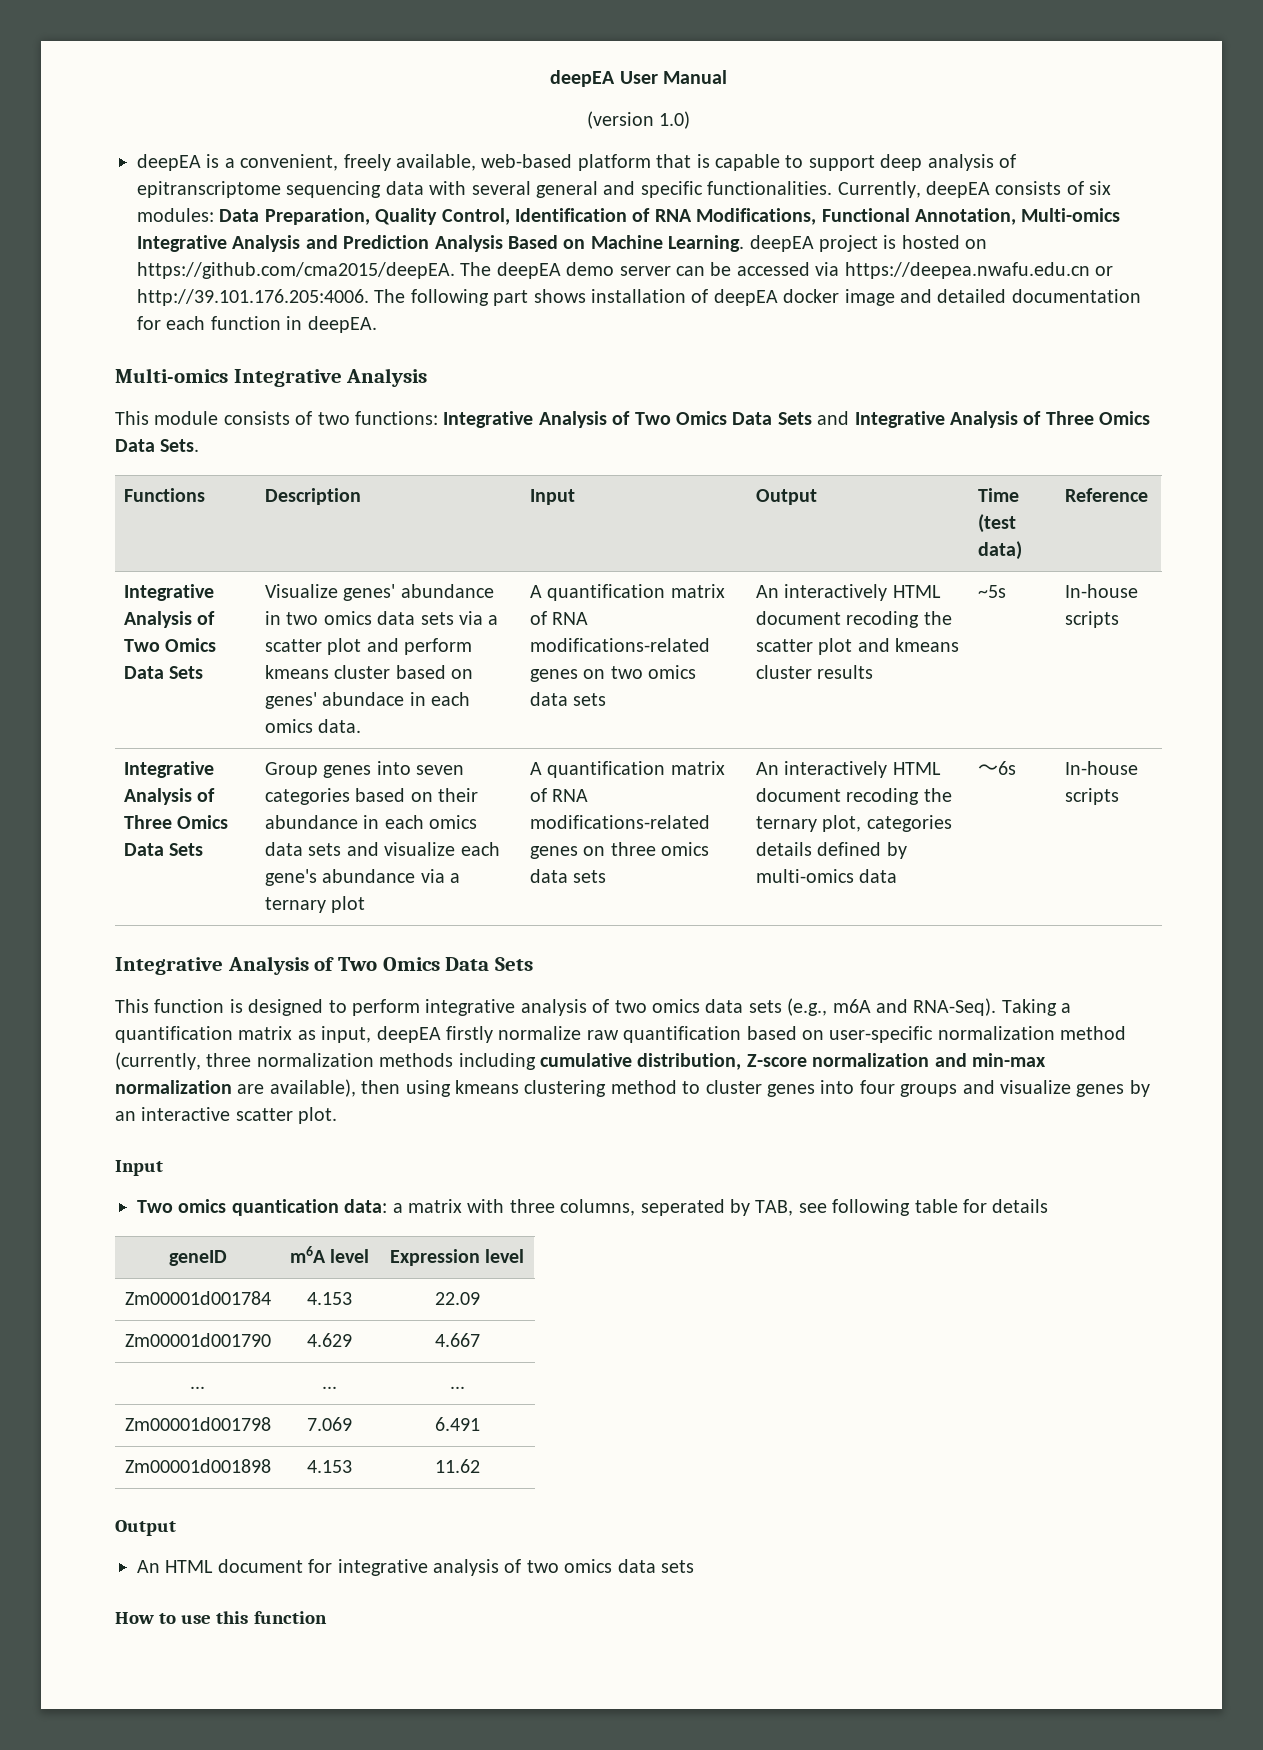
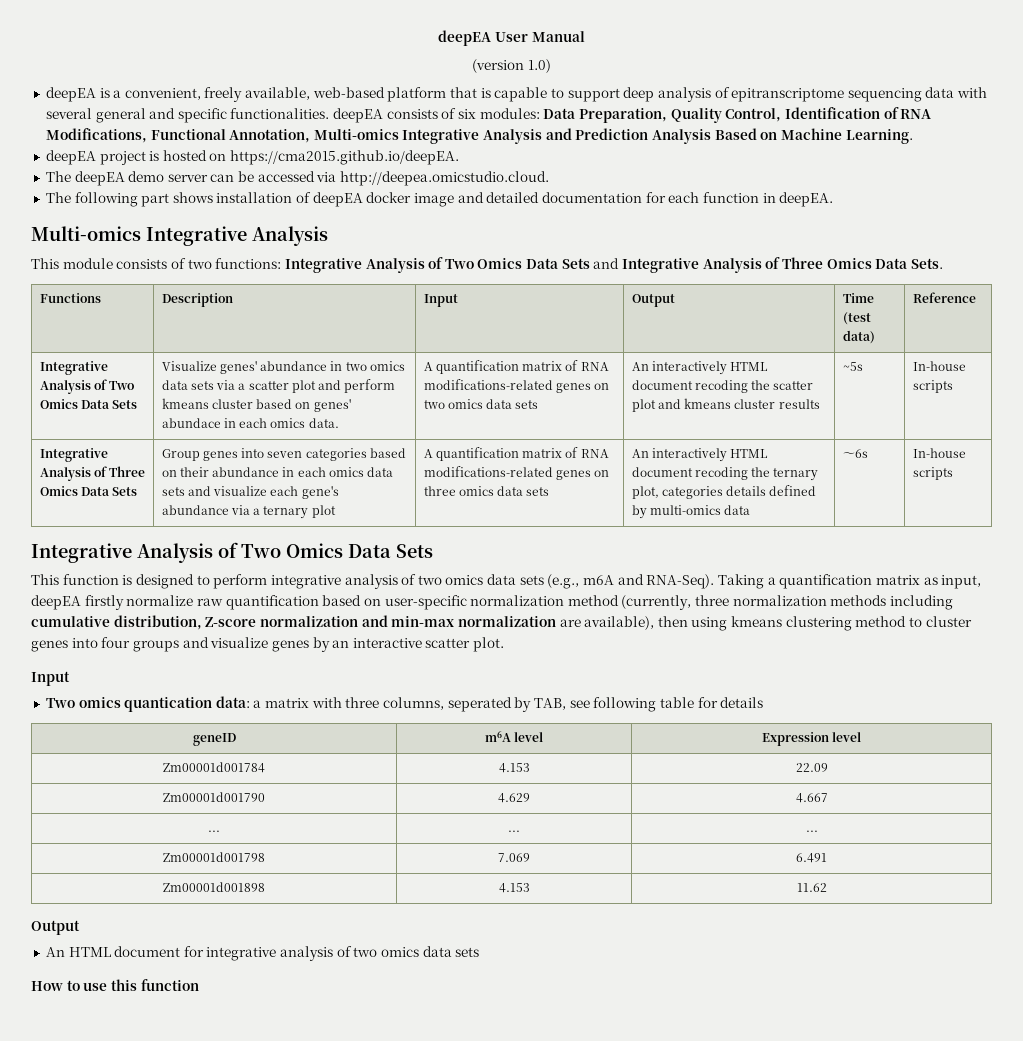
[837,181,921,198] Currently, -> (330, 113) none
(745, 243) none -> (913, 136) //
[137,262,455,279] https://github.com/cma2015/deepEA. -> [230,150,460,165] https://cma2015.github.io/deepEA. //
[844,262,1113,279] [137,289,369,306] https://deepea.nwafu.edu.cn or http://39.101.176.205:4006. -> [340,171,550,186] http://deepea.omicstudio.cloud. //

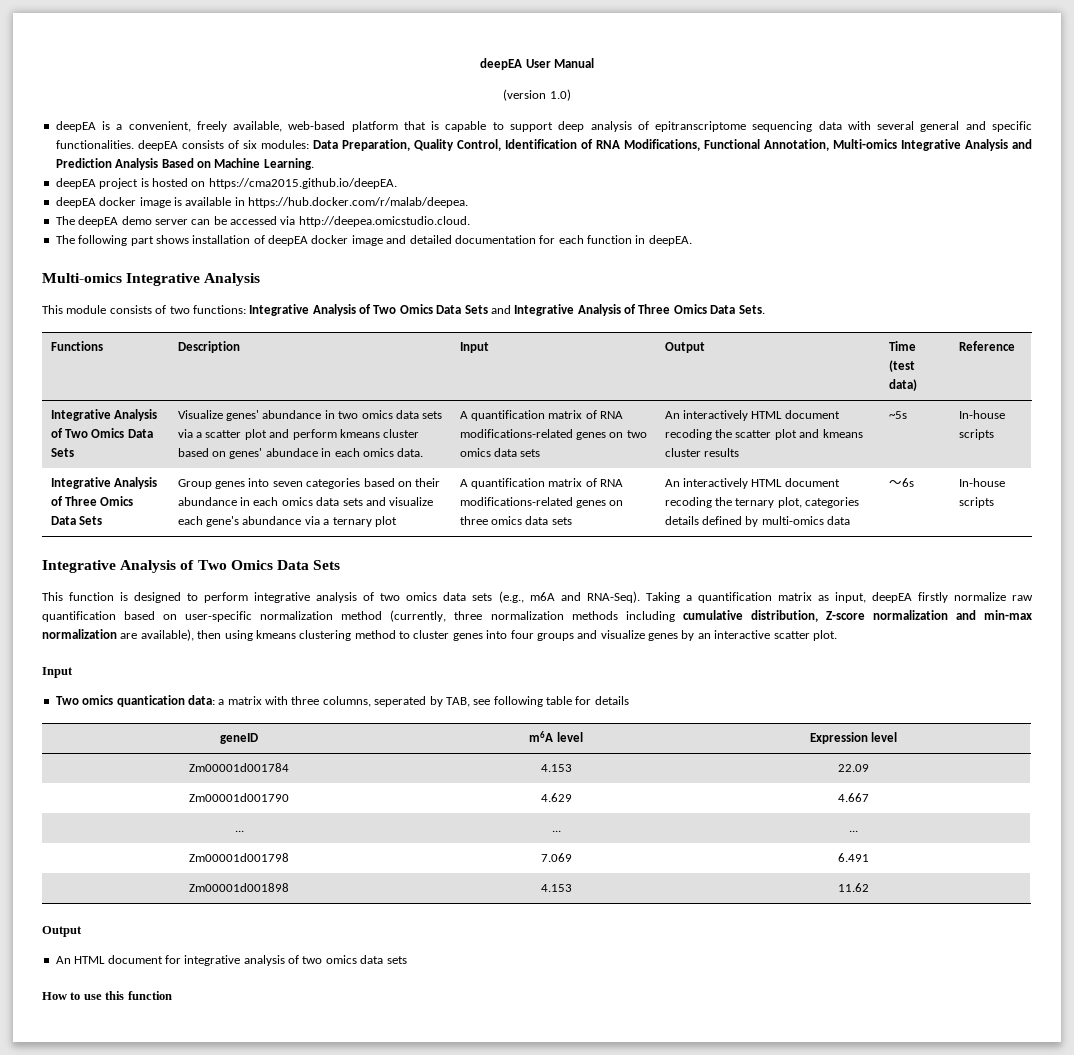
(460, 157) none -> [55,197,468,208] // deepEA docker image is available in https://hub.docker.com/r/malab/deepea.

